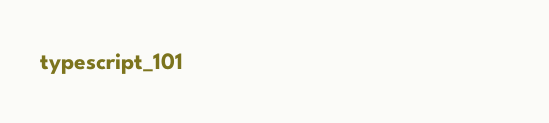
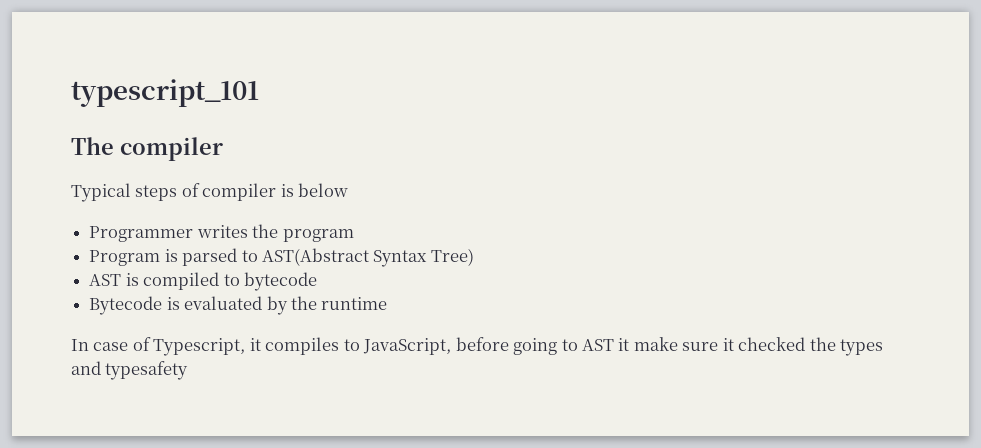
(183, 63) none -> [71,137,223,161] [71,183,349,202] [89,224,354,242] [89,248,474,267] [89,272,317,291] [89,296,388,315] [71,337,884,356] [71,361,189,380] // The compiler // Typical steps of compiler is below // Programmer writes the program // Program is parsed to AST(Abstract Syntax Tree) // AST is compiled to bytecode // Bytecode is evaluated by the runtime // In case of Typescript, it compiles to JavaScript, before going to AST it make sure it checked the types and typesafety

